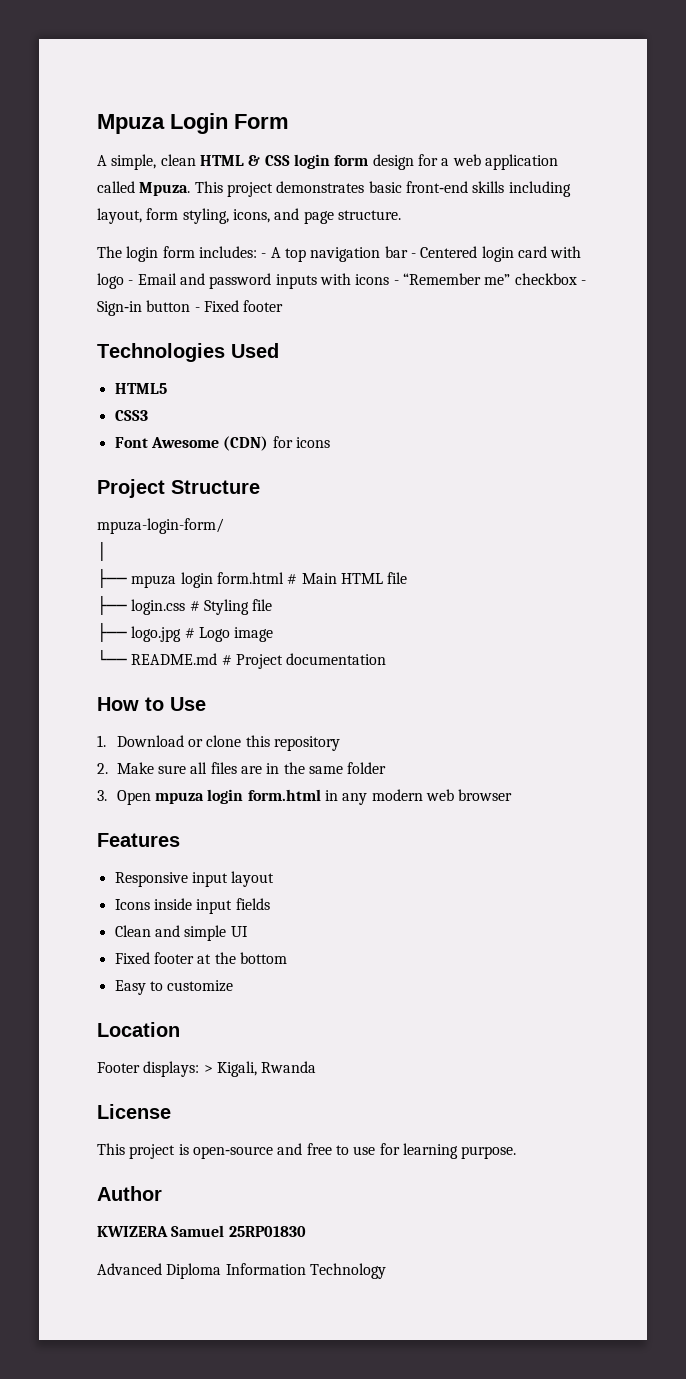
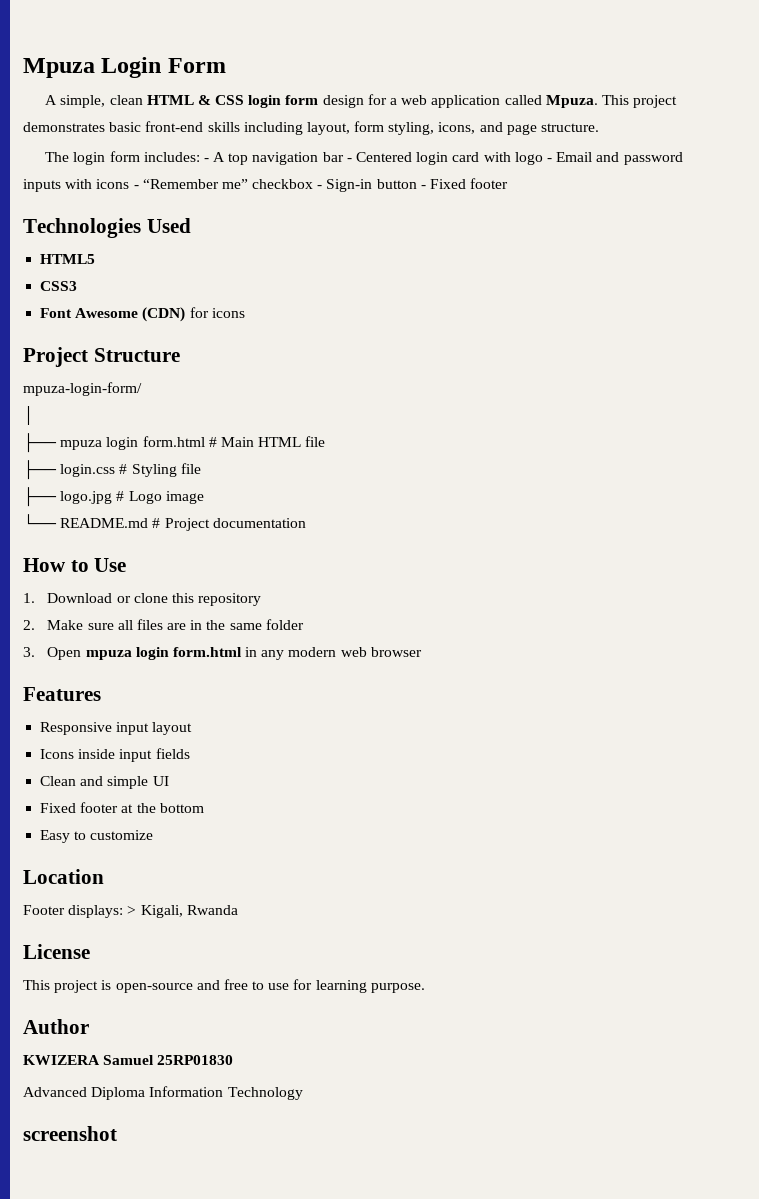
(386, 1271) none -> [23,1126,117,1141] // screenshot

